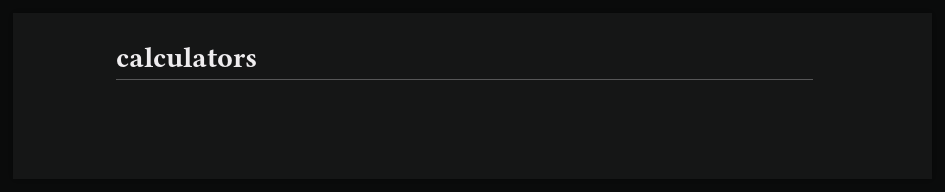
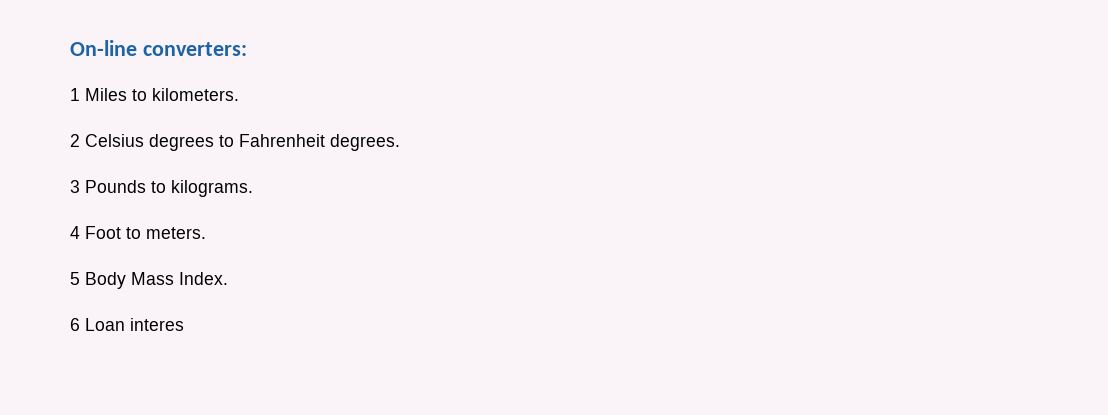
[116,47,257,67] calculators -> [70,40,247,56] [70,88,239,101] [70,134,400,151] [70,180,253,197] [70,226,206,239] [70,272,228,289] [70,318,184,331] On-line converters: // 1 Miles to kilometers. // 2 Celsius degrees to Fahrenheit degrees. // 3 Pounds to kilograms. // 4 Foot to meters. // 5 Body Mass Index. // 6 Loan interes

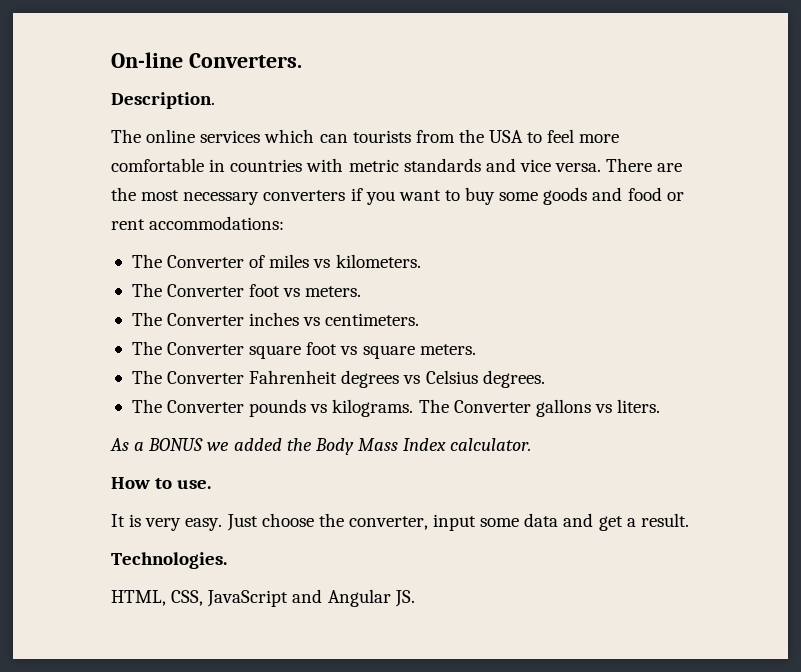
[142,42,247,56] [70,88,239,101] [70,134,400,151] [70,180,253,197] [70,226,206,239] [70,272,228,289] [70,318,184,331] converters: // 1 Miles to kilometers. // 2 Celsius degrees to Fahrenheit degrees. // 3 Pounds to kilograms. // 4 Foot to meters. // 5 Body Mass Index. // 6 Loan interes -> [188,53,302,68] [111,92,215,109] [111,129,620,143] [111,158,683,172] [111,187,684,205] [111,216,285,230] [131,254,421,268] [131,283,362,297] [131,312,420,326] [131,341,476,359] [131,370,545,388] [131,399,661,417] [110,438,532,455] [111,477,212,489] [111,513,689,531] [111,552,227,569] [111,589,415,607] Converters. // Description. // The online services which can tourists from the USA to feel more comfortable in countries with metric standards and vice versa. There are the most necessary converters if you want to buy some goods and food or rent accommodations: // The Converter of miles vs kilometers. // The Converter foot vs meters. // The Converter inches vs centimeters. // The Converter square foot vs square meters. // The Converter Fahrenheit degrees vs Celsius degrees. // The Converter pounds vs kilograms. The Converter gallons vs liters. // As a BONUS we added the Body Mass Index calculator. // How to use. // It is very easy. Just choose the converter, input some data and get a result. // Technologies. // HTML, CSS, JavaScript and Angular JS.

